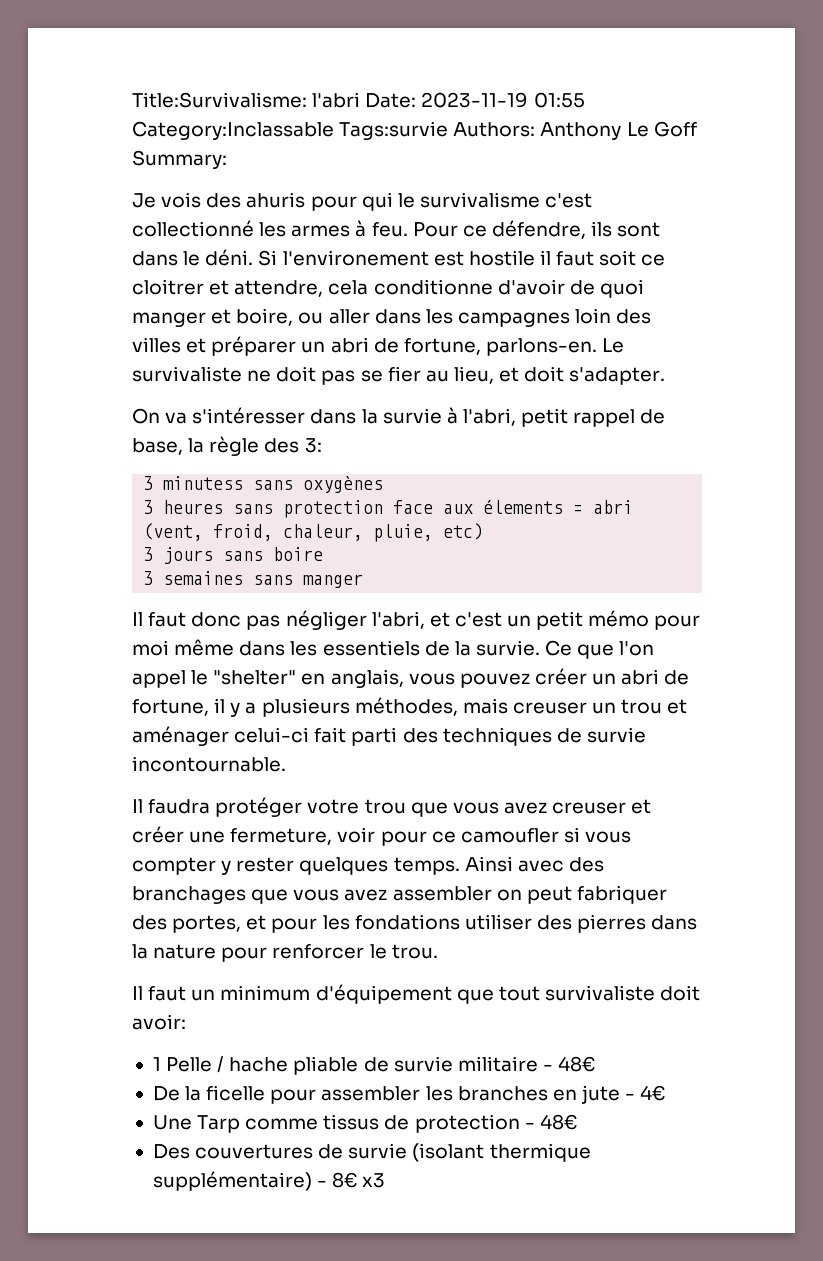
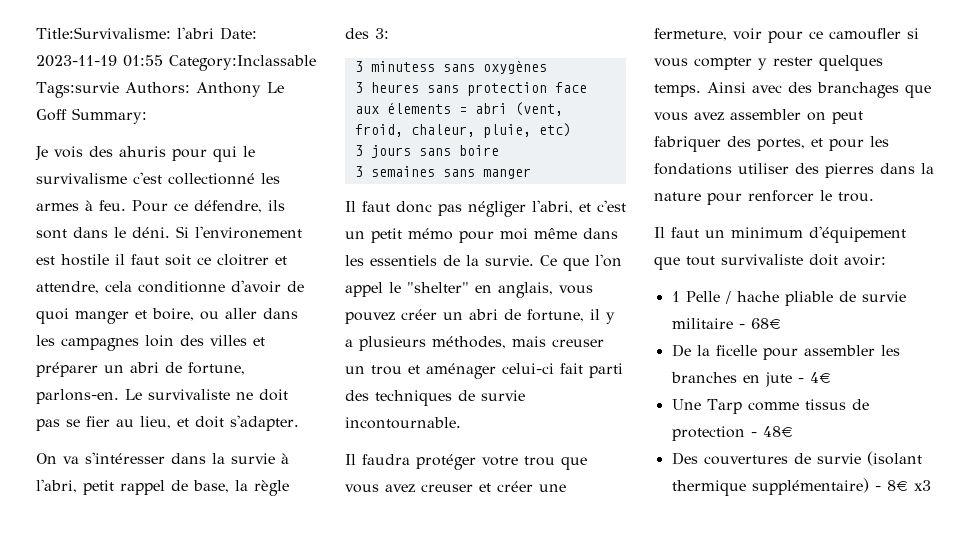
[558,1056,596,1072] 48€ -> [750,318,781,329] 68€

